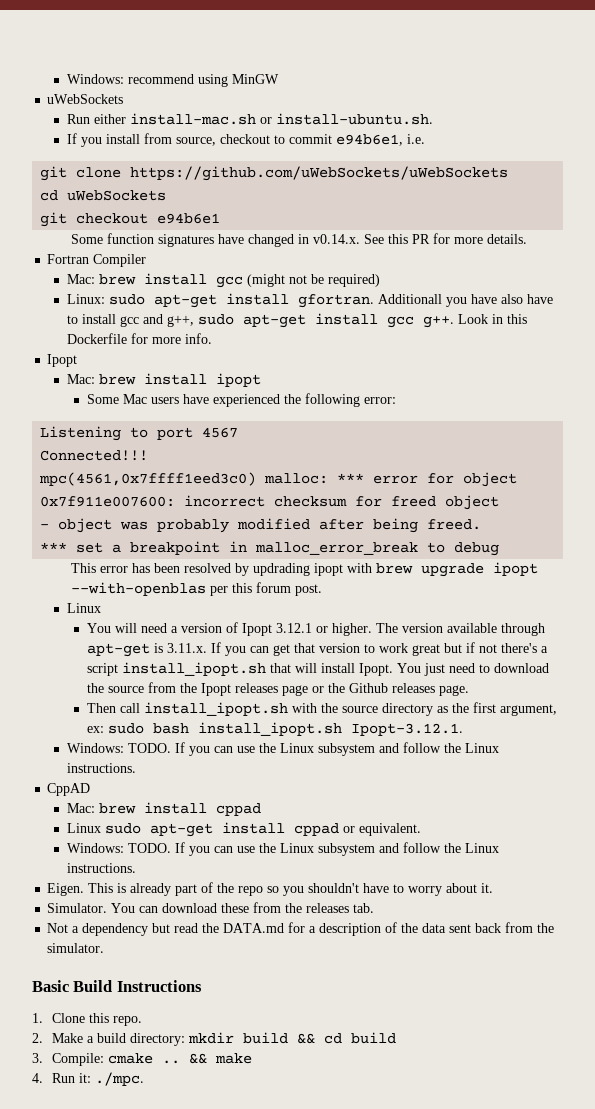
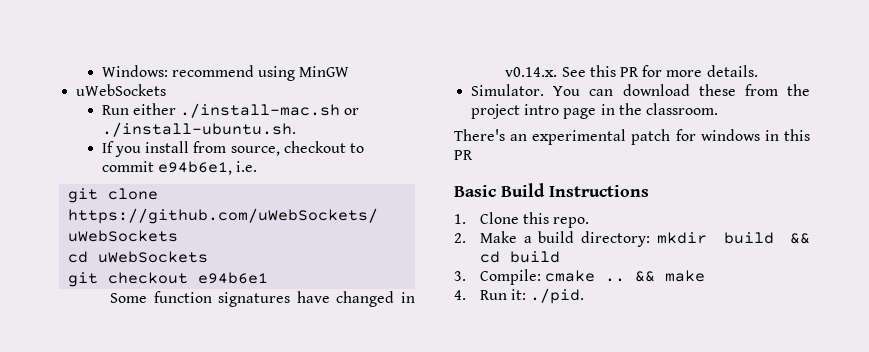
[130,113,434,125] install-mac.sh or install-ubuntu.sh. -> [180,103,360,118] [101,122,296,137] ./install-mac.sh or ./install-ubuntu.sh.
[47,254,147,267] [67,273,381,288] [67,293,554,308] [67,313,528,328] [67,333,213,344] [47,354,78,367] [67,373,262,387] [86,393,396,407] [40,426,239,441] [40,450,149,461] [39,472,518,487] [40,495,500,510] [40,518,482,533] [40,541,500,556] [71,562,539,577] [71,582,323,596] [67,603,102,613] [86,622,545,636] [86,642,548,657] [86,662,549,676] [86,682,469,696] [86,702,557,716] [86,722,463,736] [67,742,500,756] [67,763,137,773] [47,783,91,796] [67,802,262,816] [67,822,422,837] [67,842,500,856] [67,863,137,873] [47,882,494,896] // Fortran Compiler // Mac: brew install gcc (might not be required) // Linux: sudo apt-get install gfortran. Additionall you have also have to install gcc and g++, sudo apt-get install gcc g++. Look in this Dockerfile for more info. // Ipopt // Mac: brew install ipopt // Some Mac users have experienced the following error: // Listening to port 4567 // Connected!!! // mpc(4561,0x7ffff1eed3c0) malloc: *** error for object 0x7f911e007600: incorrect checksum for freed object // - object was probably modified after being freed. // *** set a breakpoint in malloc_error_break to debug // This error has been resolved by updrading ipopt with brew upgrade ipopt --with-openblas per this forum post. // Linux // You will need a version of Ipopt 3.12.1 or higher. The version available through apt-get is 3.11.x. If you can get that version to work great but if not there's a script install_ipopt.sh that will install Ipopt. You just need to download the source from the Ipopt releases page or the Github releases page. // Then call install_ipopt.sh with the source directory as the first argument, ex: sudo bash install_ipopt.sh Ipopt-3.12.1. // Windows: TODO. If you can use the Linux subsystem and follow the Linux instructions. // CppAD // Mac: brew install cppad // Linux sudo apt-get install cppad or equivalent. // Windows: TODO. If you can use the Linux subsystem and follow the Linux instructions. // Eigen. This is already part of the repo so you shouldn't have to worry about it. -> (758, 71) none
[306,903,375,913] [47,922,555,936] [47,943,105,953] releases tab. // Not a dependency but read the DATA.md for a description of the data sent back from the simulator. -> [471,103,718,119] [454,129,810,145] [454,150,473,160] project intro page in the classroom. // There's an experimental patch for windows in this PR
[94,1072,144,1086] ./mpc. -> [530,288,585,304] ./pid.

